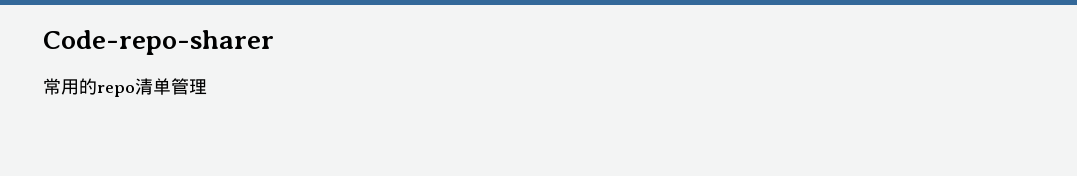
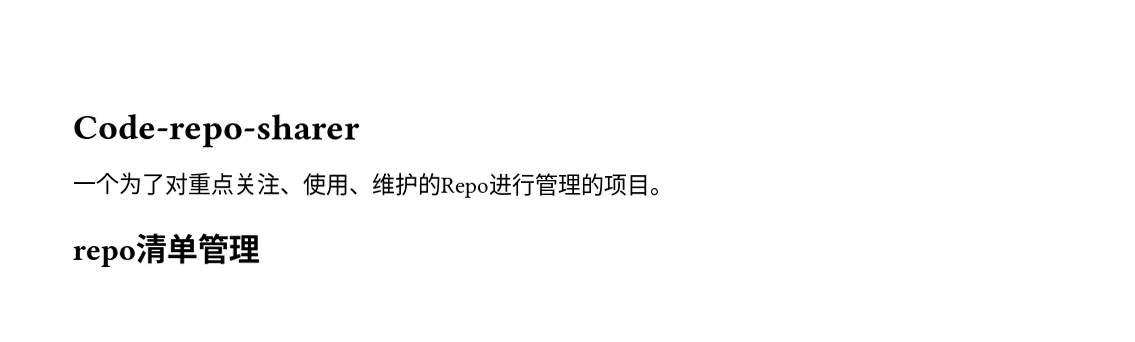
[43,78,97,95] 常用的 -> [72,172,673,198] 一个为了对重点关注、使用、维护的Repo进行管理的项目。 //

